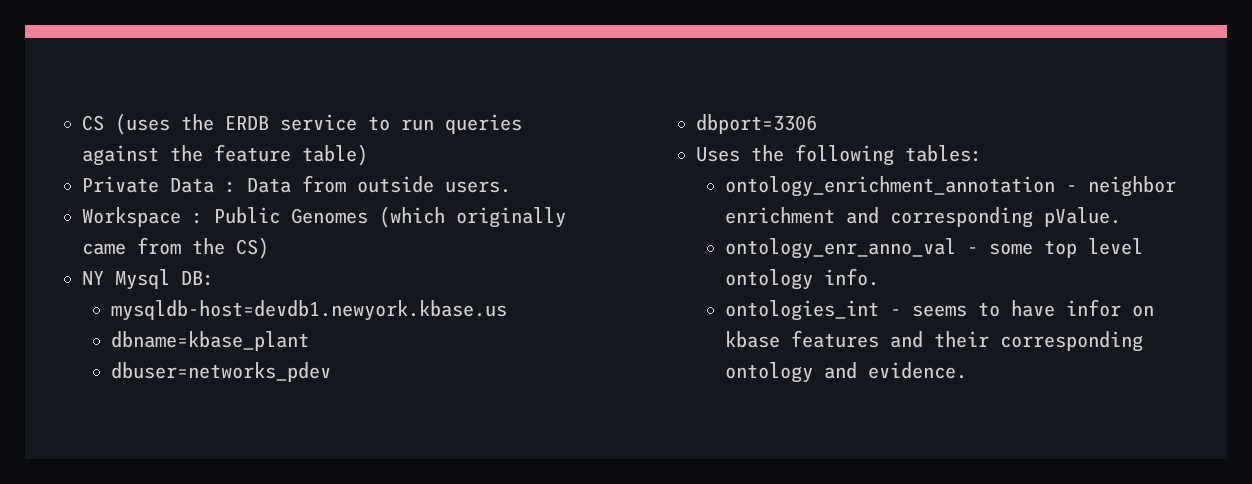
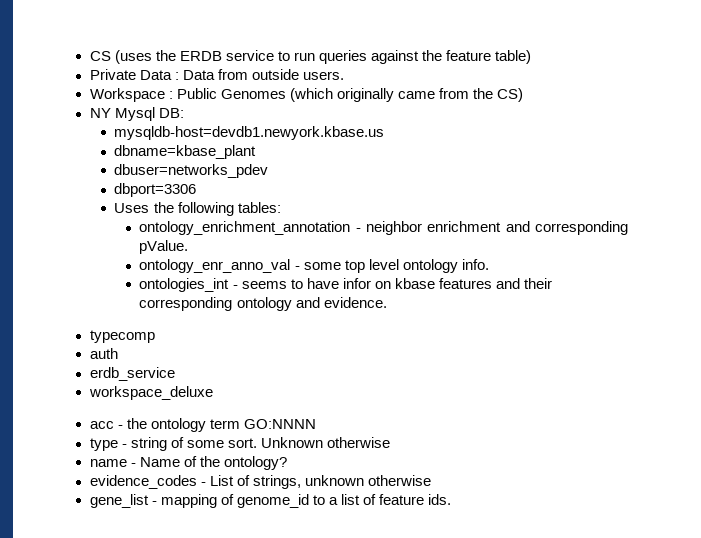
(968, 370) none -> [89,330,155,343] [89,348,118,359] [89,367,175,381] [88,386,213,400] [89,418,316,432] [89,437,390,451] [89,456,287,470] [89,475,431,489] [89,494,452,508] // typecomp // auth // erdb_service // workspace_deluxe // acc - the ontology term GO:NNNN // type - string of some sort. Unknown otherwise // name - Name of the ontology? // evidence_codes - List of strings, unknown otherwise // gene_list - mapping of genome_id to a list of feature ids.

